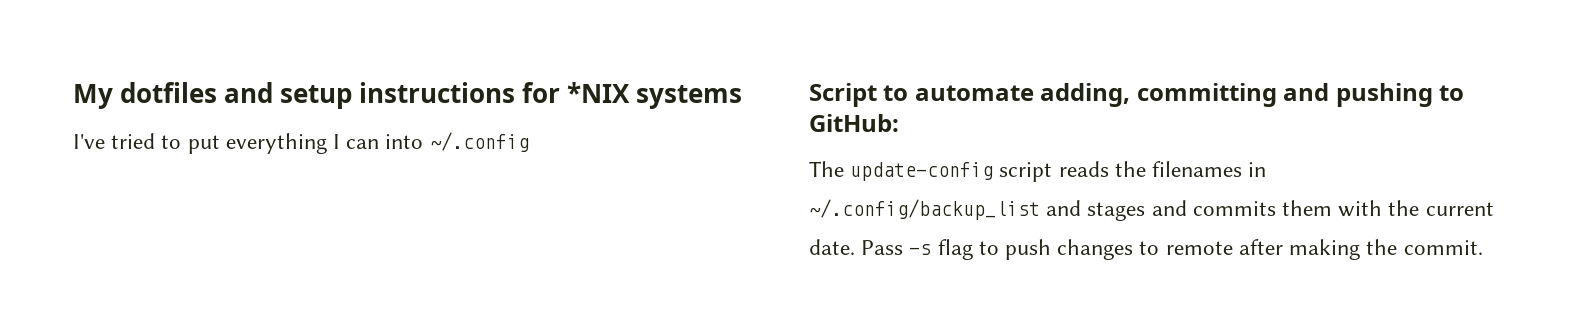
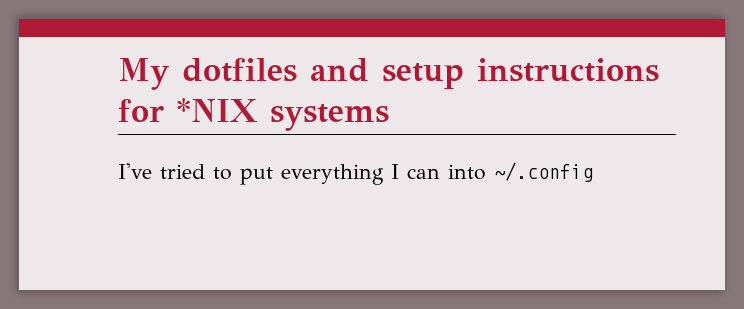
[809,83,1465,107] [809,114,899,132] [809,161,1267,182] [809,199,1494,221] [809,239,1483,260] // Script to automate adding, committing and pushing to GitHub: // The update-config script reads the filenames in ~/.config/backup_list and stages and commits them with the current date. Pass -s flag to push changes to remote after making the commit. -> (593, 172) none

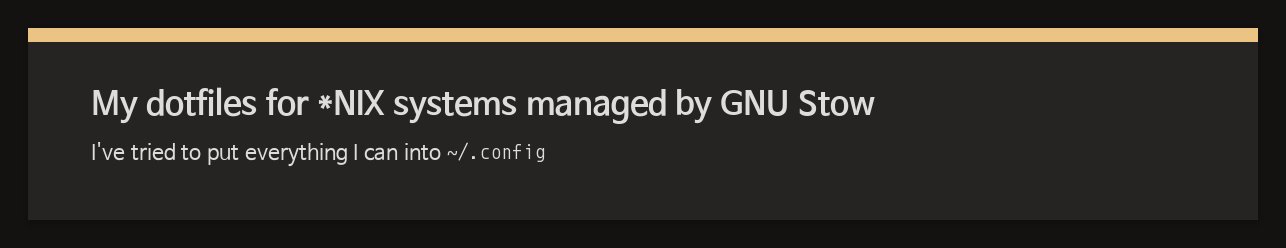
[310,58,659,90] and setup instructions -> (257, 102) none
(389, 117) none -> [525,89,876,124] managed by GNU Stow

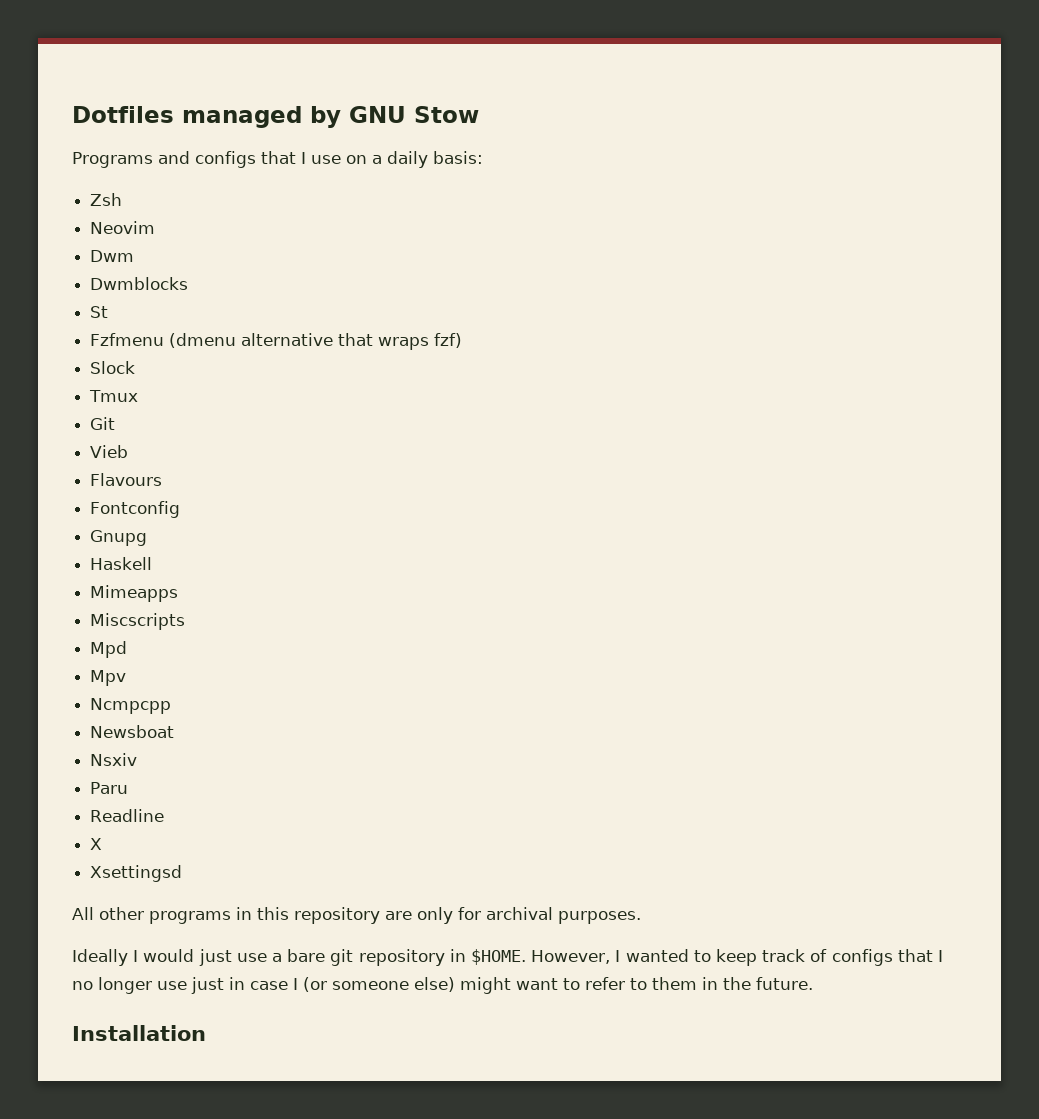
[91,87,517,124] My dotfiles for *NIX systems -> [72,106,174,123] Dotfiles
[91,142,546,167] I've tried to put everything I can into ~/.config -> [72,151,483,168] [90,193,123,206] [90,221,156,234] [90,250,135,262] [90,277,189,290] [90,306,109,318] [90,333,463,350] [90,361,136,374] [89,390,139,402] [90,417,116,430] [90,445,129,458] [90,473,163,486] [90,501,181,518] [90,530,148,546] [90,557,153,570] [90,585,179,602] [90,613,186,630] [90,641,128,658] [90,670,127,686] [90,698,172,714] [90,725,175,738] [90,753,138,766] [90,782,129,794] [90,809,165,822] [90,838,103,850] [90,865,183,882] [72,907,641,924] [72,949,944,966] [72,977,813,994] [72,1025,206,1041] Programs and configs that I use on a daily basis: // Zsh // Neovim // Dwm // Dwmblocks // St // Fzfmenu (dmenu alternative that wraps fzf) // Slock // Tmux // Git // Vieb // Flavours // Fontconfig // Gnupg // Haskell // Mimeapps // Miscscripts // Mpd // Mpv // Ncmpcpp // Newsboat // Nsxiv // Paru // Readline // X // Xsettingsd // All other programs in this repository are only for archival purposes. // Ideally I would just use a bare git repository in $HOME. However, I wanted to keep track of configs that I no longer use just in case I (or someone else) might want to refer to them in the future. // Installation

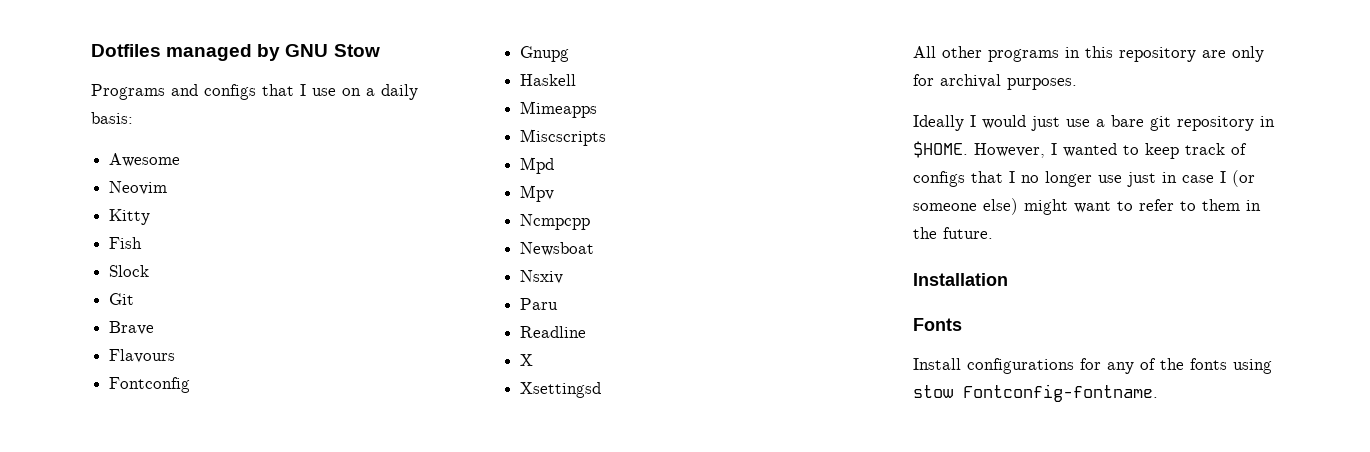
[90,193,123,206] Zsh -> [109,153,181,167] Awesome
[90,250,135,262] [90,277,189,290] [90,306,109,318] [90,333,463,350] Dwm // Dwmblocks // St // Fzfmenu (dmenu alternative that wraps fzf) -> [109,209,151,225] [109,237,143,249] Kitty // Fish
[89,390,139,402] // Tmux -> (150, 271) none
[90,445,129,458] Vieb -> [109,321,155,335] Brave
(206, 1033) none -> [913,318,962,331] [913,358,1272,374] [913,384,1158,402] // Fonts // Install configurations for any of the fonts using stow Fontconfig-fontname.

